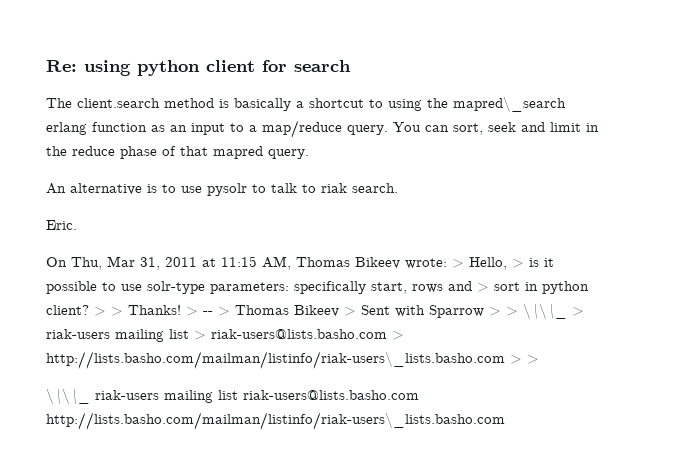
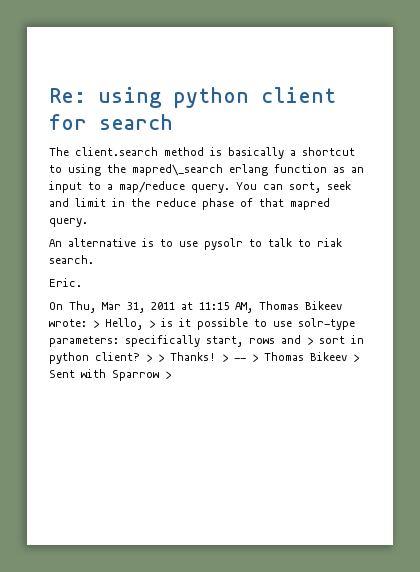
[506,303,584,319] [46,329,404,342] [46,351,539,369] [46,388,419,404] [46,412,505,430] > \\\\_ > riak-users mailing list > riak-users@lists.basho.com > http://lists.basho.com/mailman/listinfo/riak-users\_lists.basho.com > > // \\\\_ riak-users mailing list riak-users@lists.basho.com http://lists.basho.com/mailman/listinfo/riak-users\_lists.basho.com -> (171, 375) none

